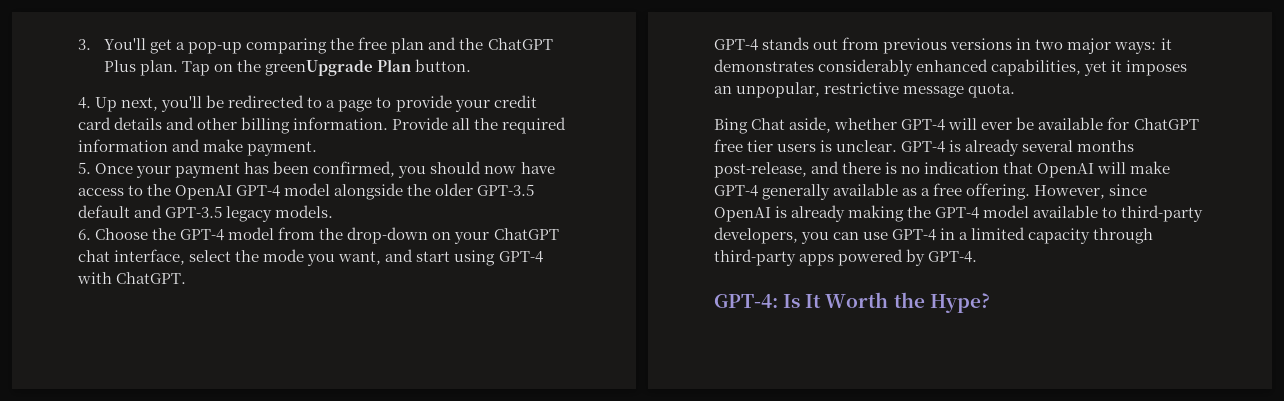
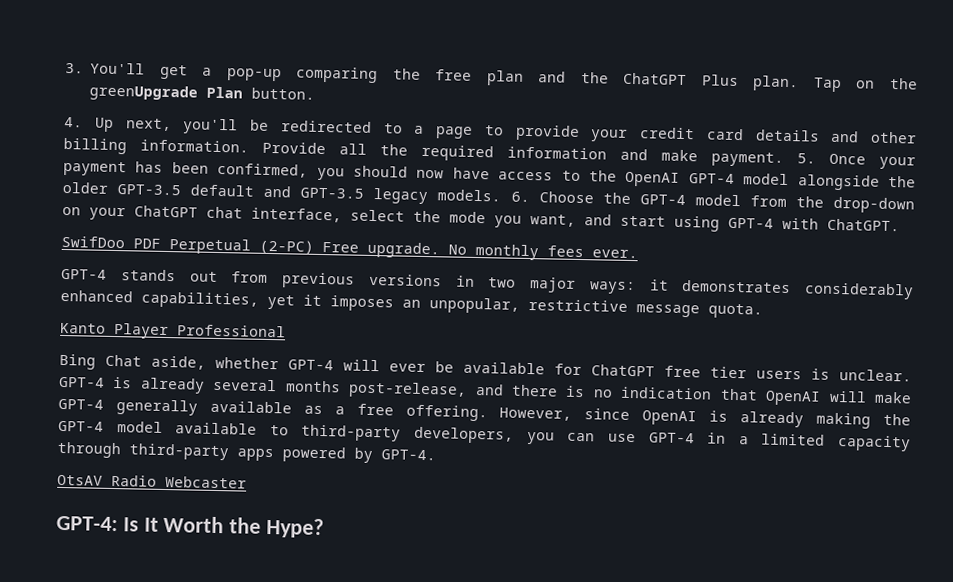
(318, 148) // -> (784, 159) none
(334, 211) // -> (502, 195) none
(187, 278) none -> [61,235,638,261] // SwifDoo PDF Perpetual (2-PC) Free upgrade. No monthly fees ever.
(1016, 90) none -> [60,322,286,340] // Kanto Player Professional
(978, 257) none -> [57,474,247,489] // OtsAV Radio Webcaster

